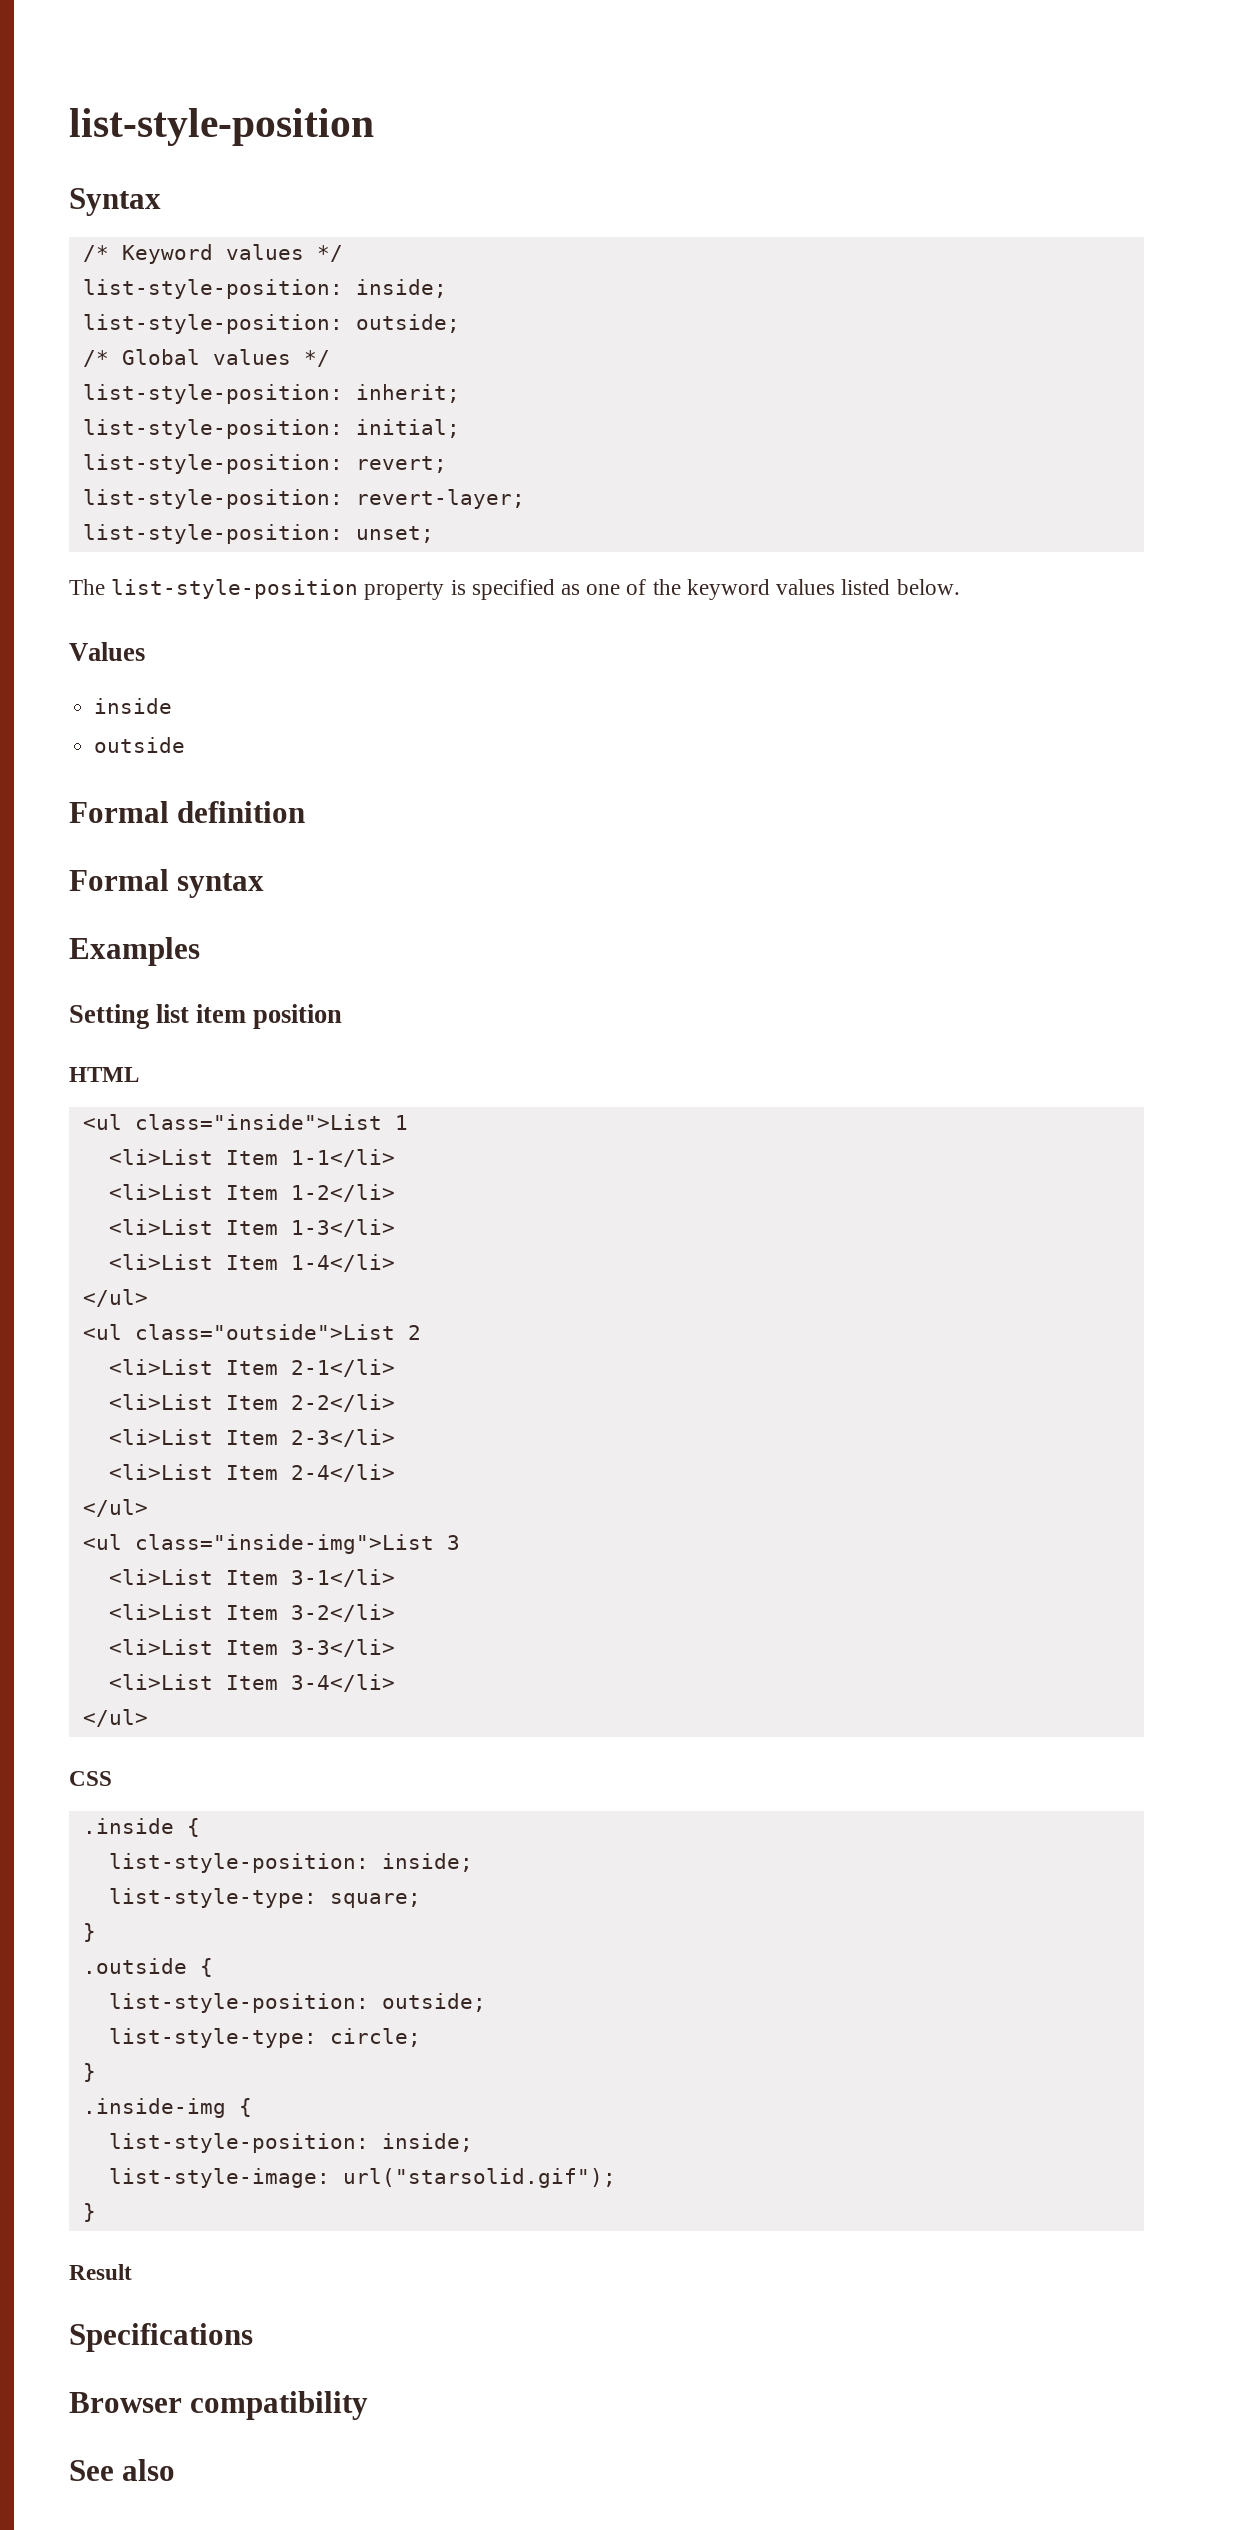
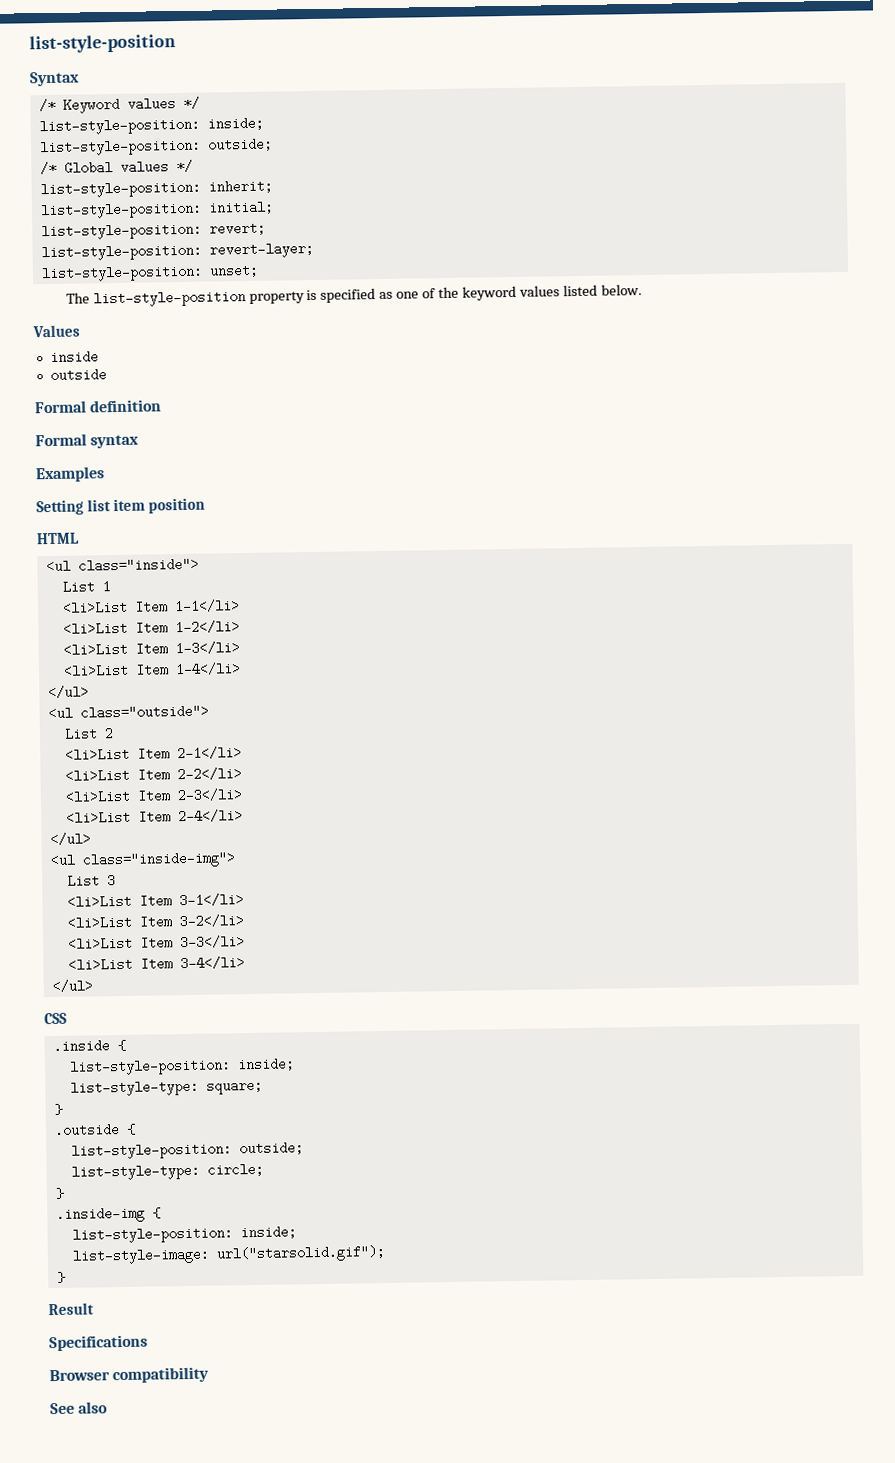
[134,1114,382,1130] class="inside">List -> [77,557,199,573] [61,580,95,594] class="inside"> // List
[134,1324,395,1340] class="outside">List -> [79,704,209,720] [63,727,98,741] class="outside"> // List
[134,1534,434,1554] class="inside-img">List -> [81,851,236,869] [66,874,100,888] class="inside-img"> // List

